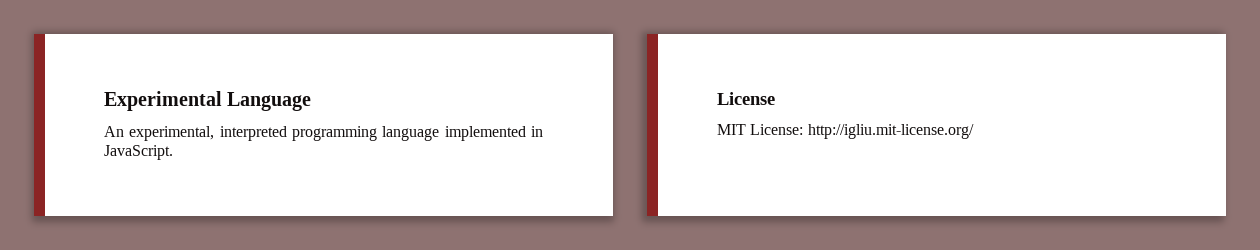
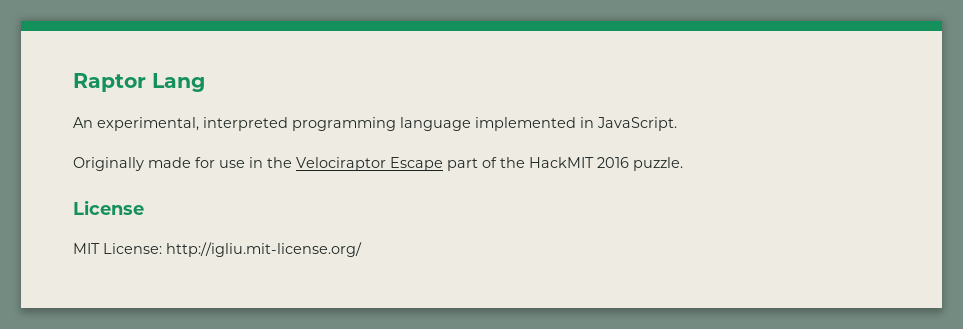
[104,91,312,111] Experimental Language -> [73,73,205,92] Raptor Lang
(173, 152) none -> [73,157,683,171] // Originally made for use in the Velociraptor Escape part of the HackMIT 2016 puzzle.

